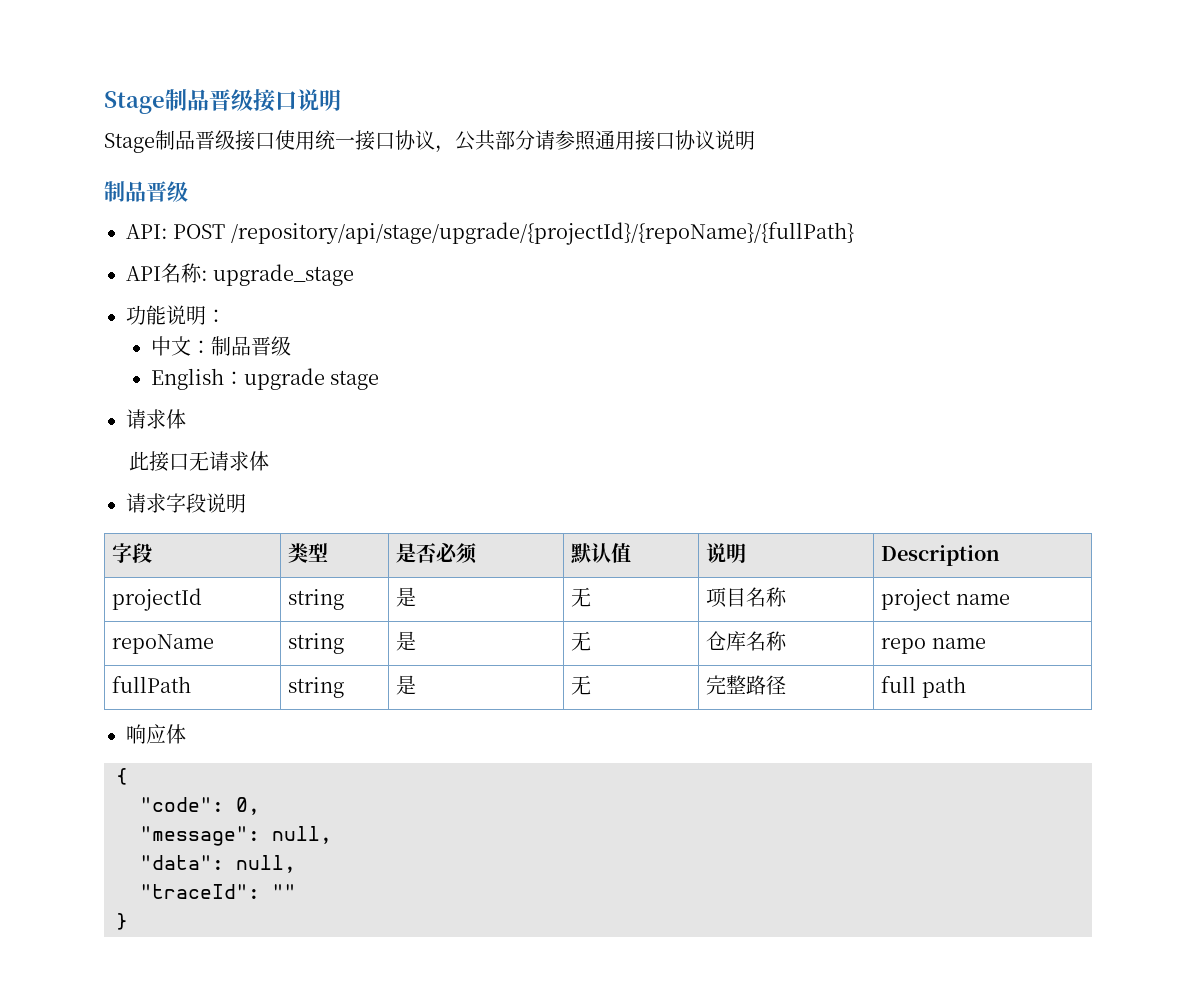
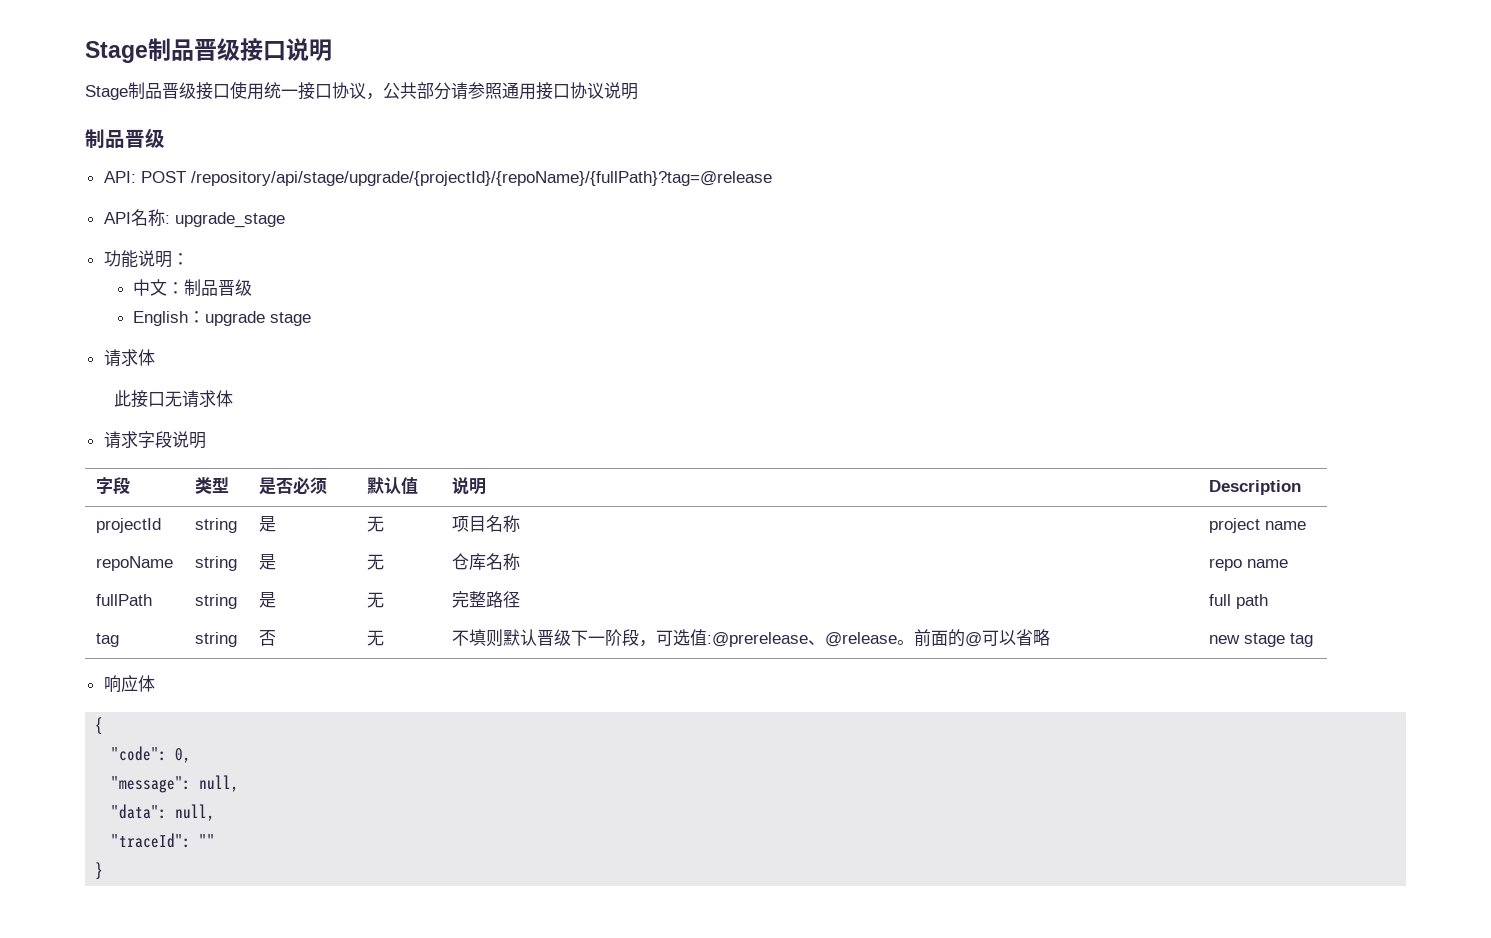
[230,222,854,245] /repository/api/stage/upgrade/{projectId}/{repoName}/{fullPath} -> [190,171,772,186] /repository/api/stage/upgrade/{projectId}/{repoName}/{fullPath}?tag=@release
(966, 687) none -> [95,633,119,647] [194,632,237,647] [258,630,276,646] [366,630,384,646] [451,629,1050,647] [1208,633,1313,647] // tag | string | 否 | 无 | 不填则默认晋级下一阶段，可选值:@prerelease、@release。前面的@可以省略 | new stage tag

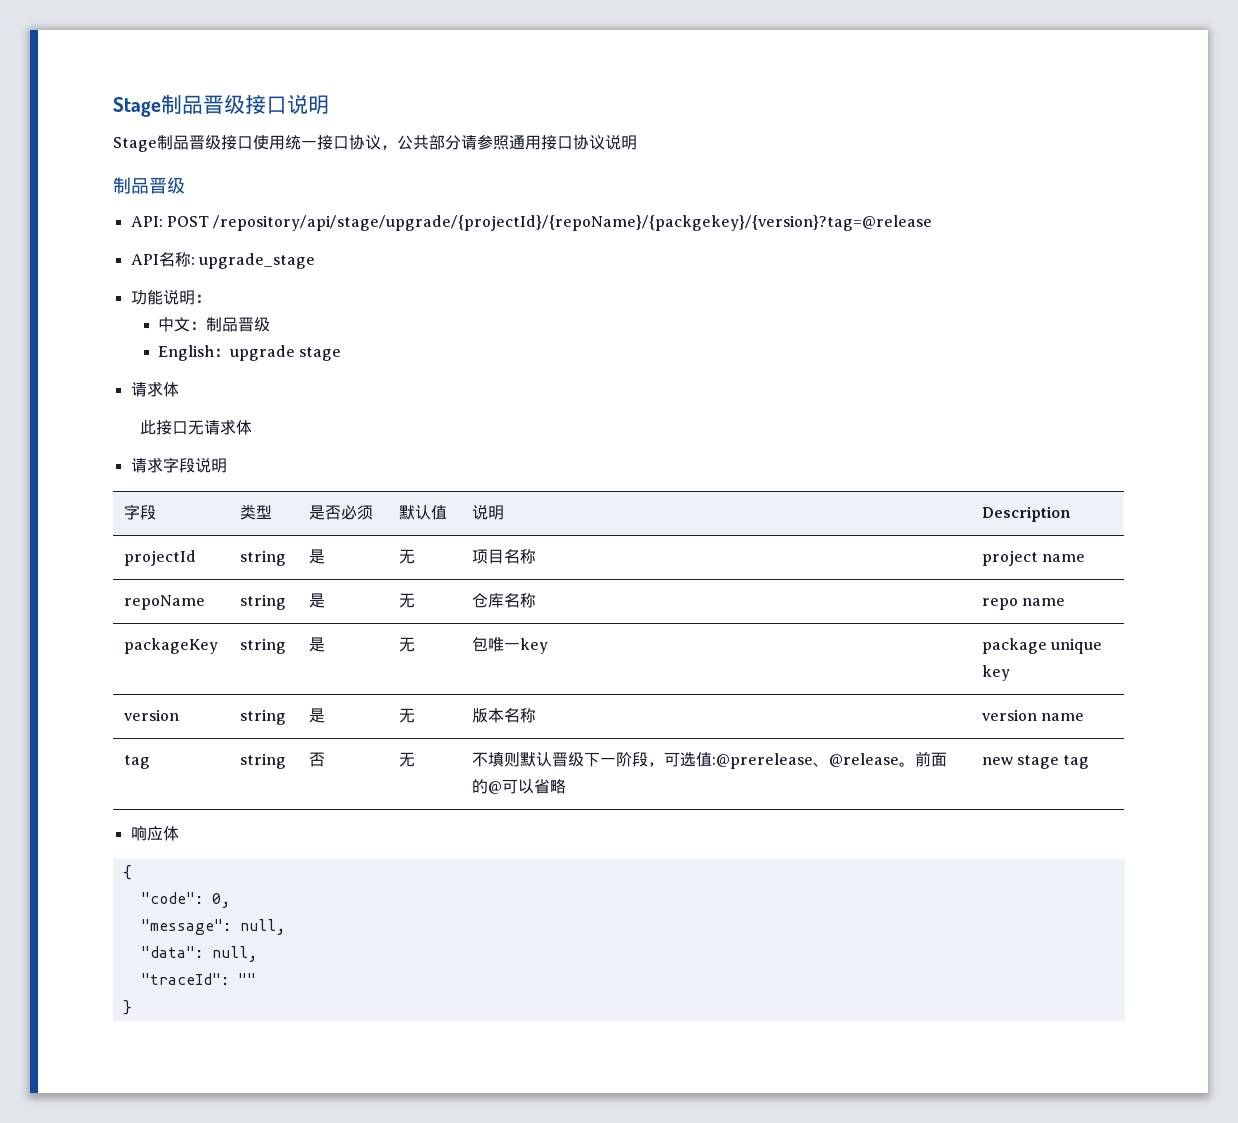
[190,171,772,186] /repository/api/stage/upgrade/{projectId}/{repoName}/{fullPath}?tag=@release -> [213,215,933,231] /repository/api/stage/upgrade/{projectId}/{repoName}/{packgekey}/{version}?tag=@release
[95,594,152,606] [194,594,237,609] [258,592,276,608] [366,592,384,608] [451,591,520,608] [1208,594,1268,609] fullPath | string | 是 | 无 | 完整路径 | full path -> [123,638,218,654] [239,638,286,654] [308,637,325,652] [398,637,415,652] [471,636,548,654] [981,638,1103,654] [981,665,1010,681] [123,709,179,721] [239,709,286,725] [308,708,325,723] [398,708,415,723] [471,708,536,723] [981,709,1085,721] packageKey | string | 是 | 无 | 包唯一key | package unique key // version | string | 是 | 无 | 版本名称 | version name

